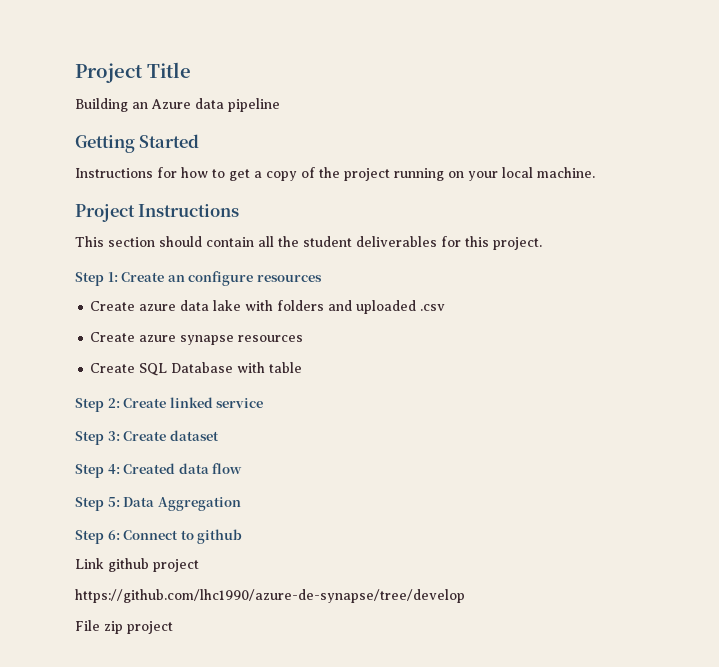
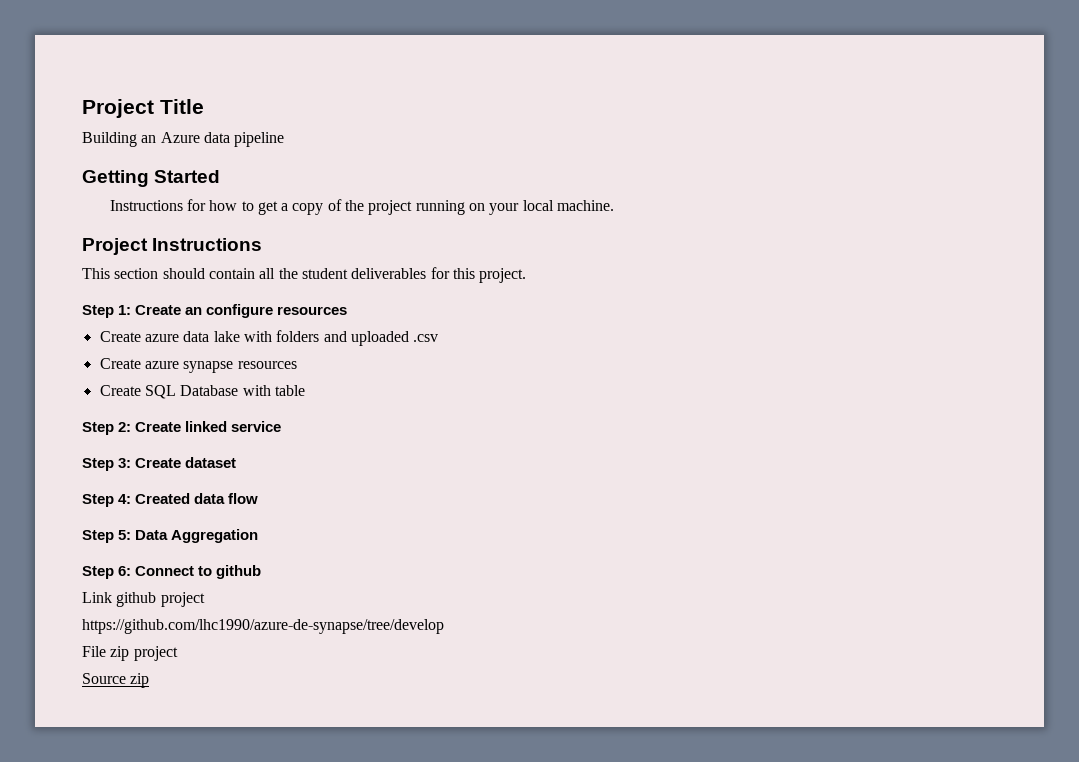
(173, 627) none -> [82,673,150,688] // Source zip

